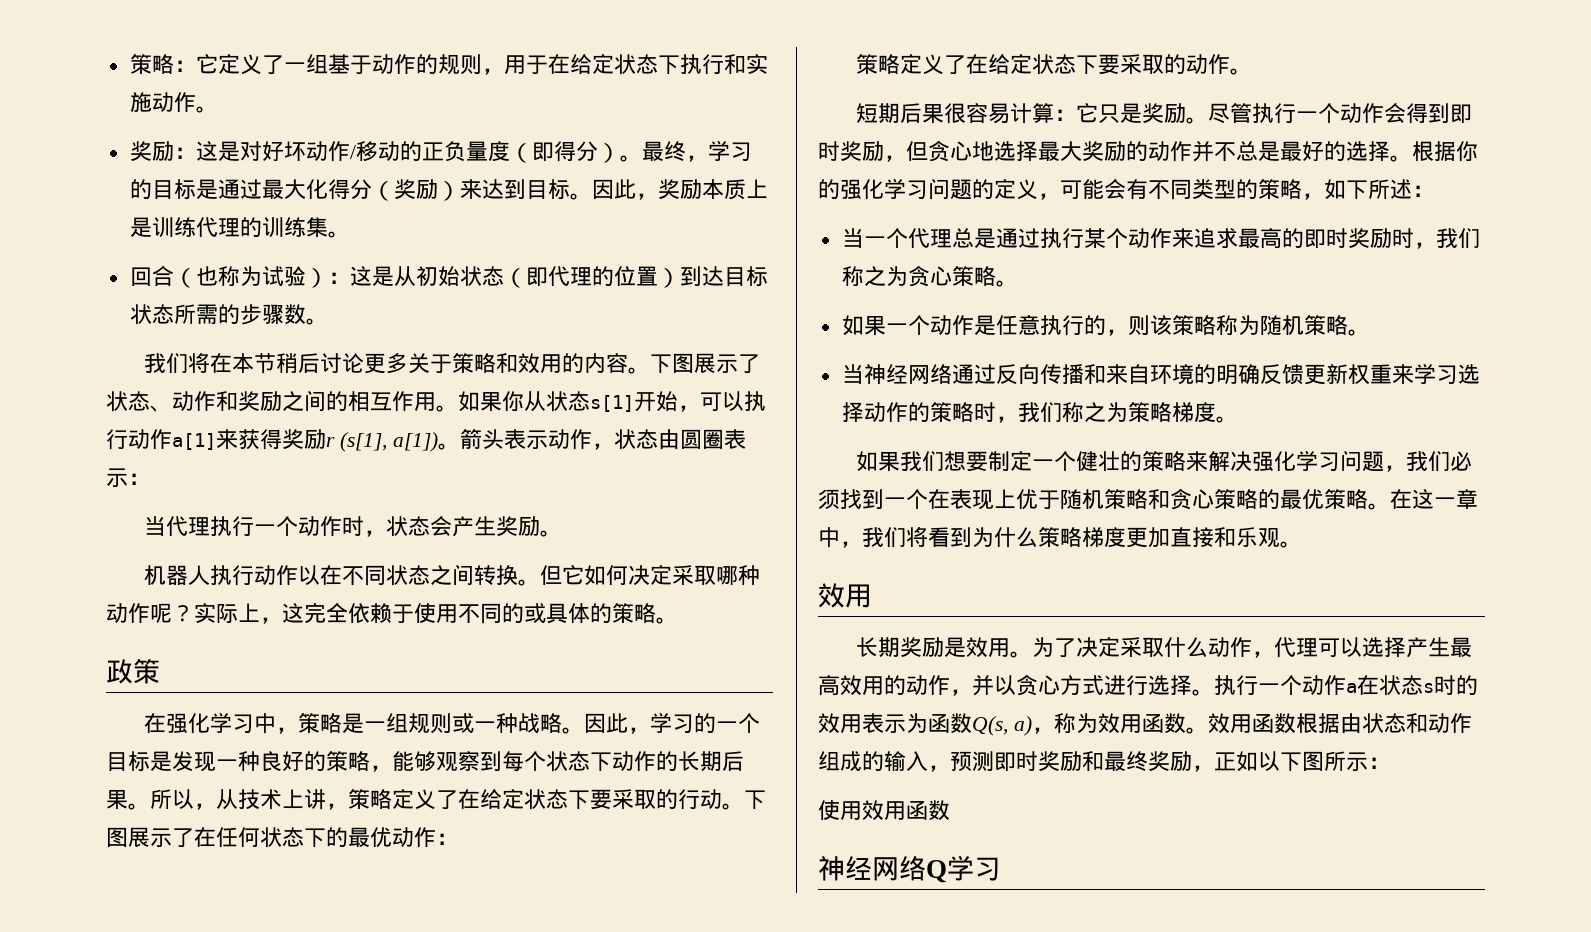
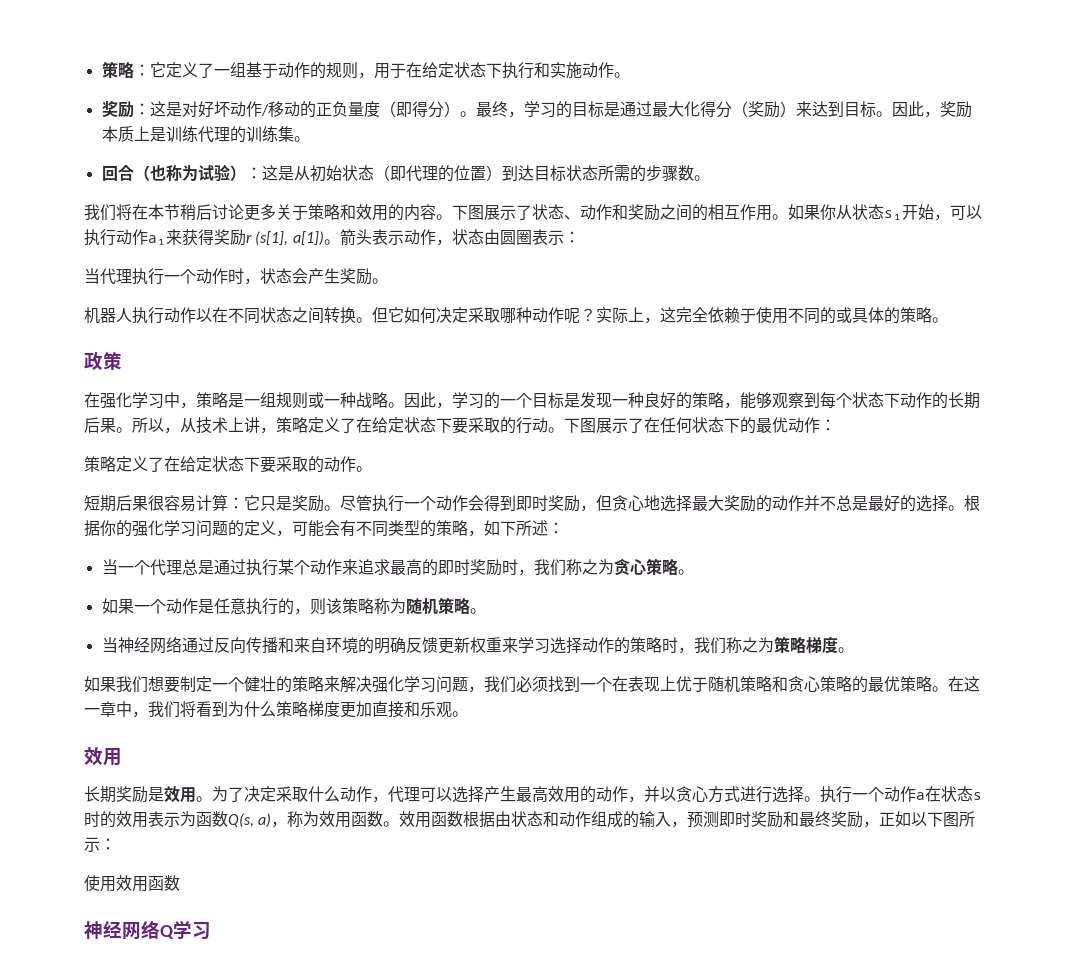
[590,395,634,412] s[1] -> [884,210,902,220] s₁
[172,433,216,450] a[1] -> [148,235,166,245] a₁

